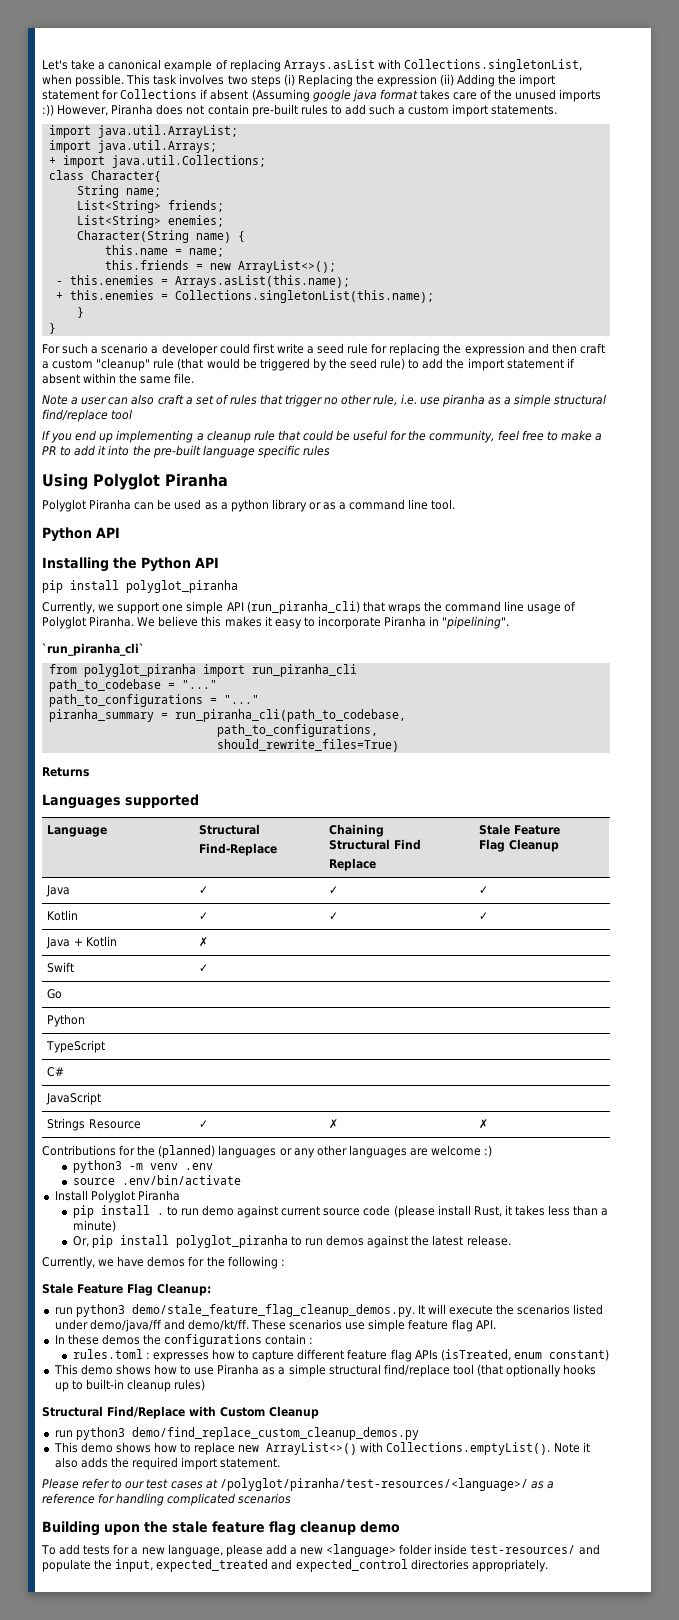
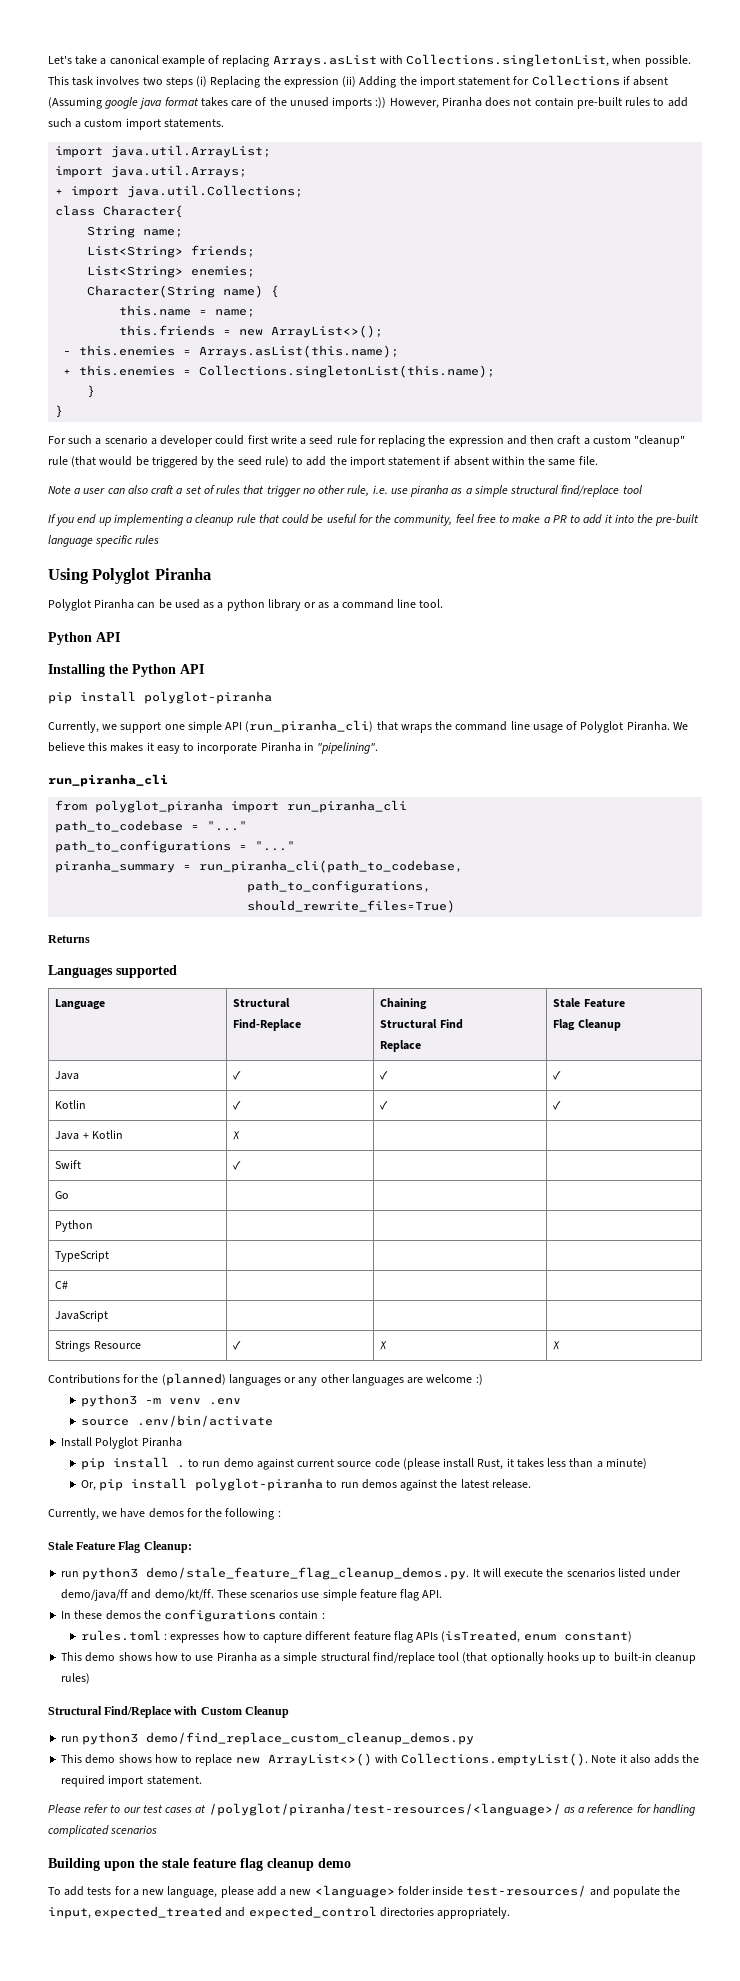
[126,580,238,593] polyglot_piranha -> [144,691,272,704] polyglot-piranha
[42,643,144,656] `run_piranha_cli` -> [48,774,168,787] run_piranha_cli
[175,1235,288,1248] polyglot_piranha -> [195,1478,324,1491] polyglot-piranha

